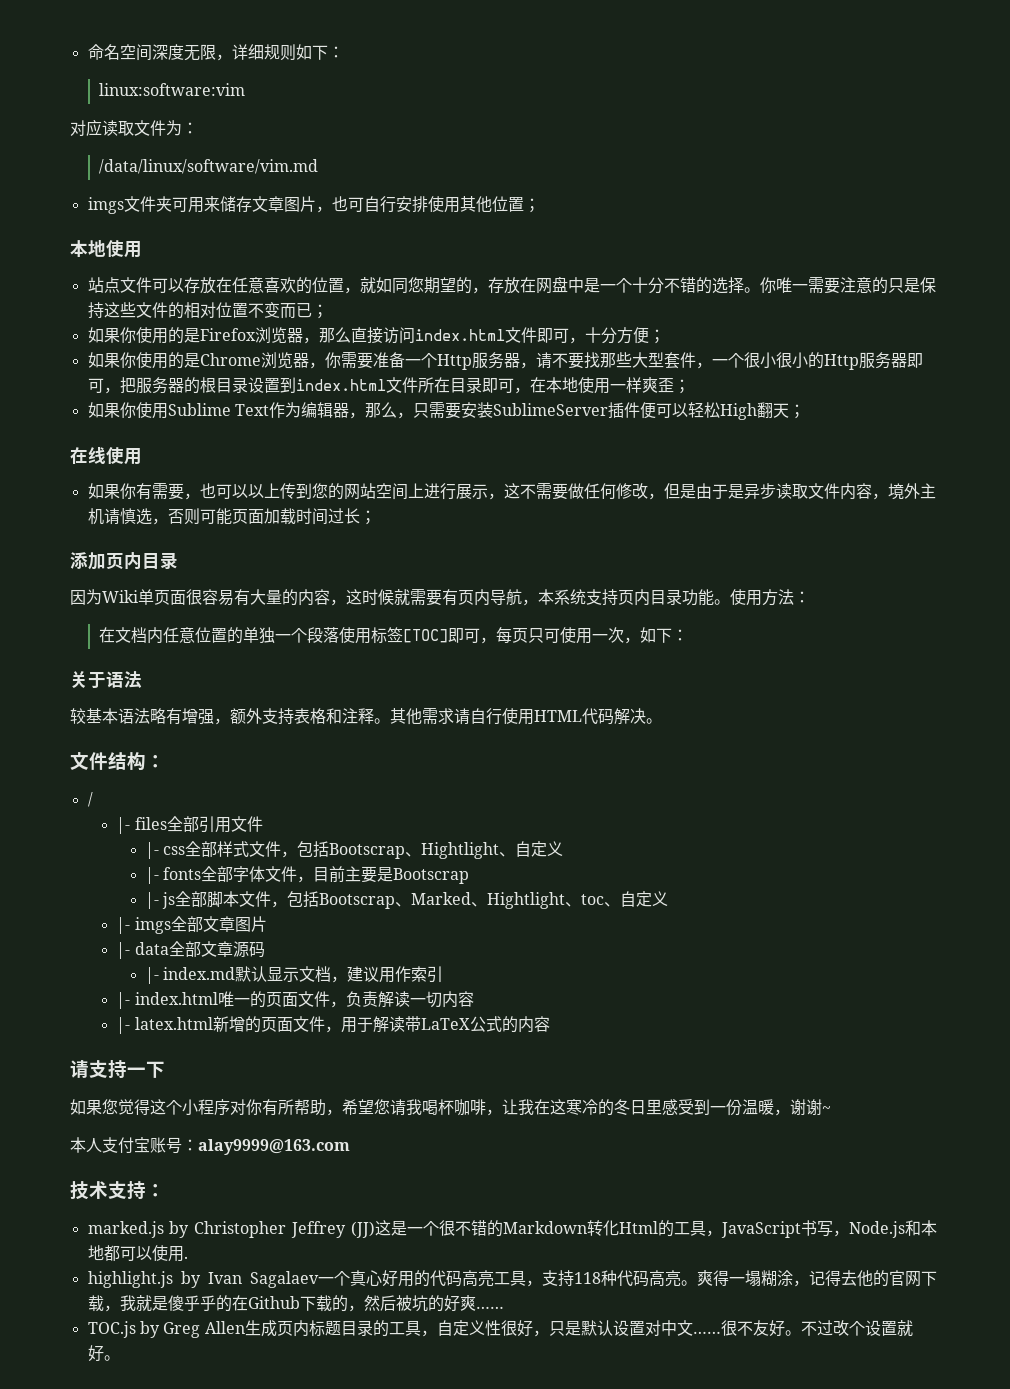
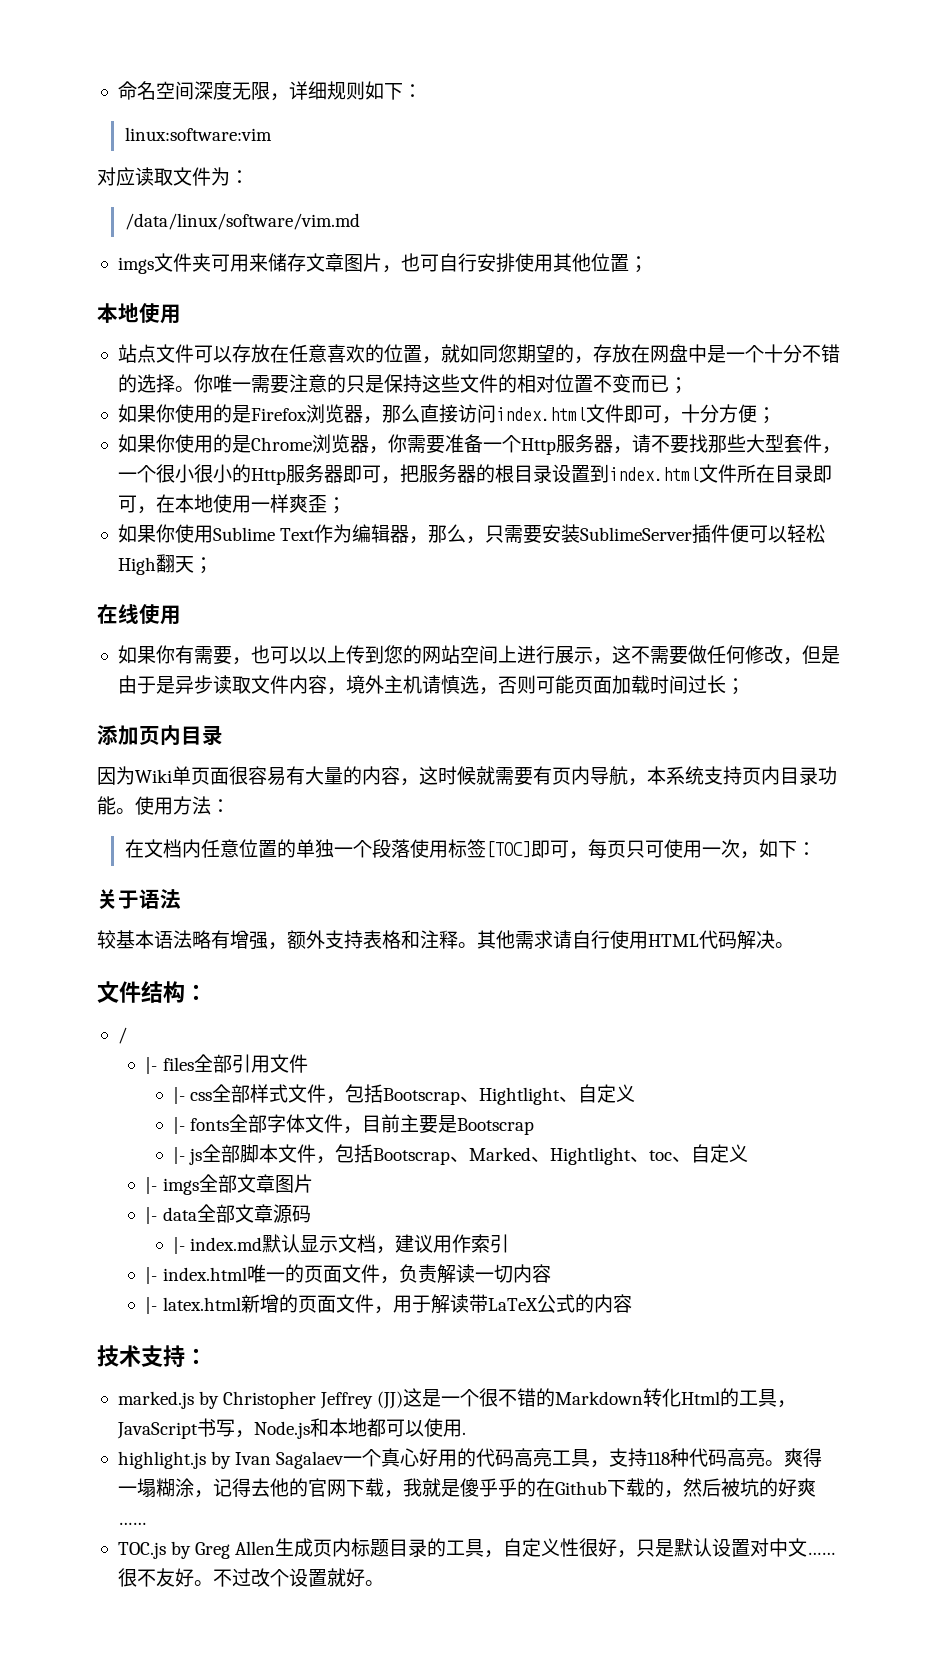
[70,1060,165,1079] [70,1099,831,1116] [70,1137,350,1155] // 请支持一下 // 如果您觉得这个小程序对你有所帮助，希望您请我喝杯咖啡，让我在这寒冷的冬日里感受到一份温暖，谢谢~ // 本人支付宝账号：alay9999@163.com -> (632, 1303) none

